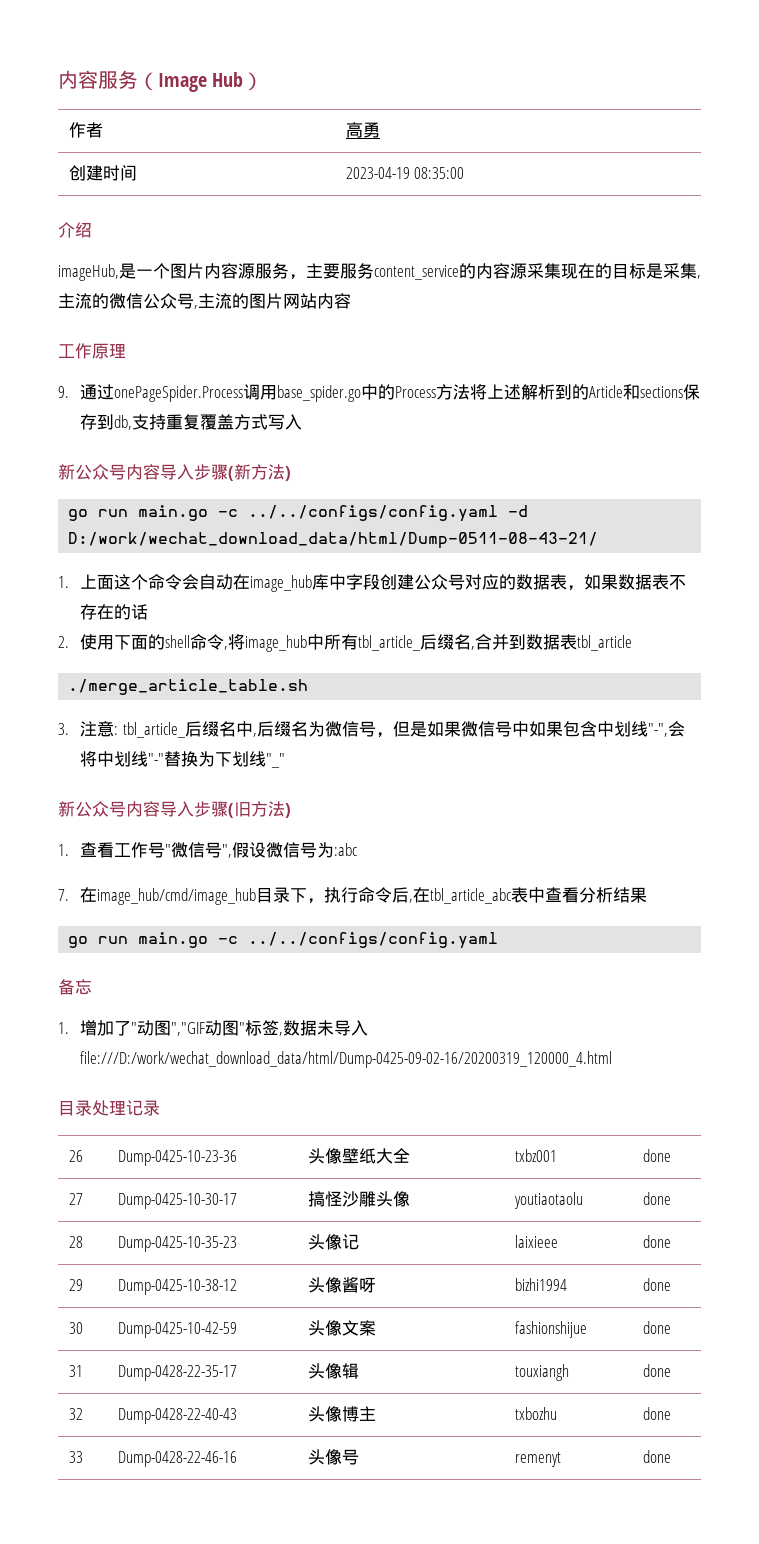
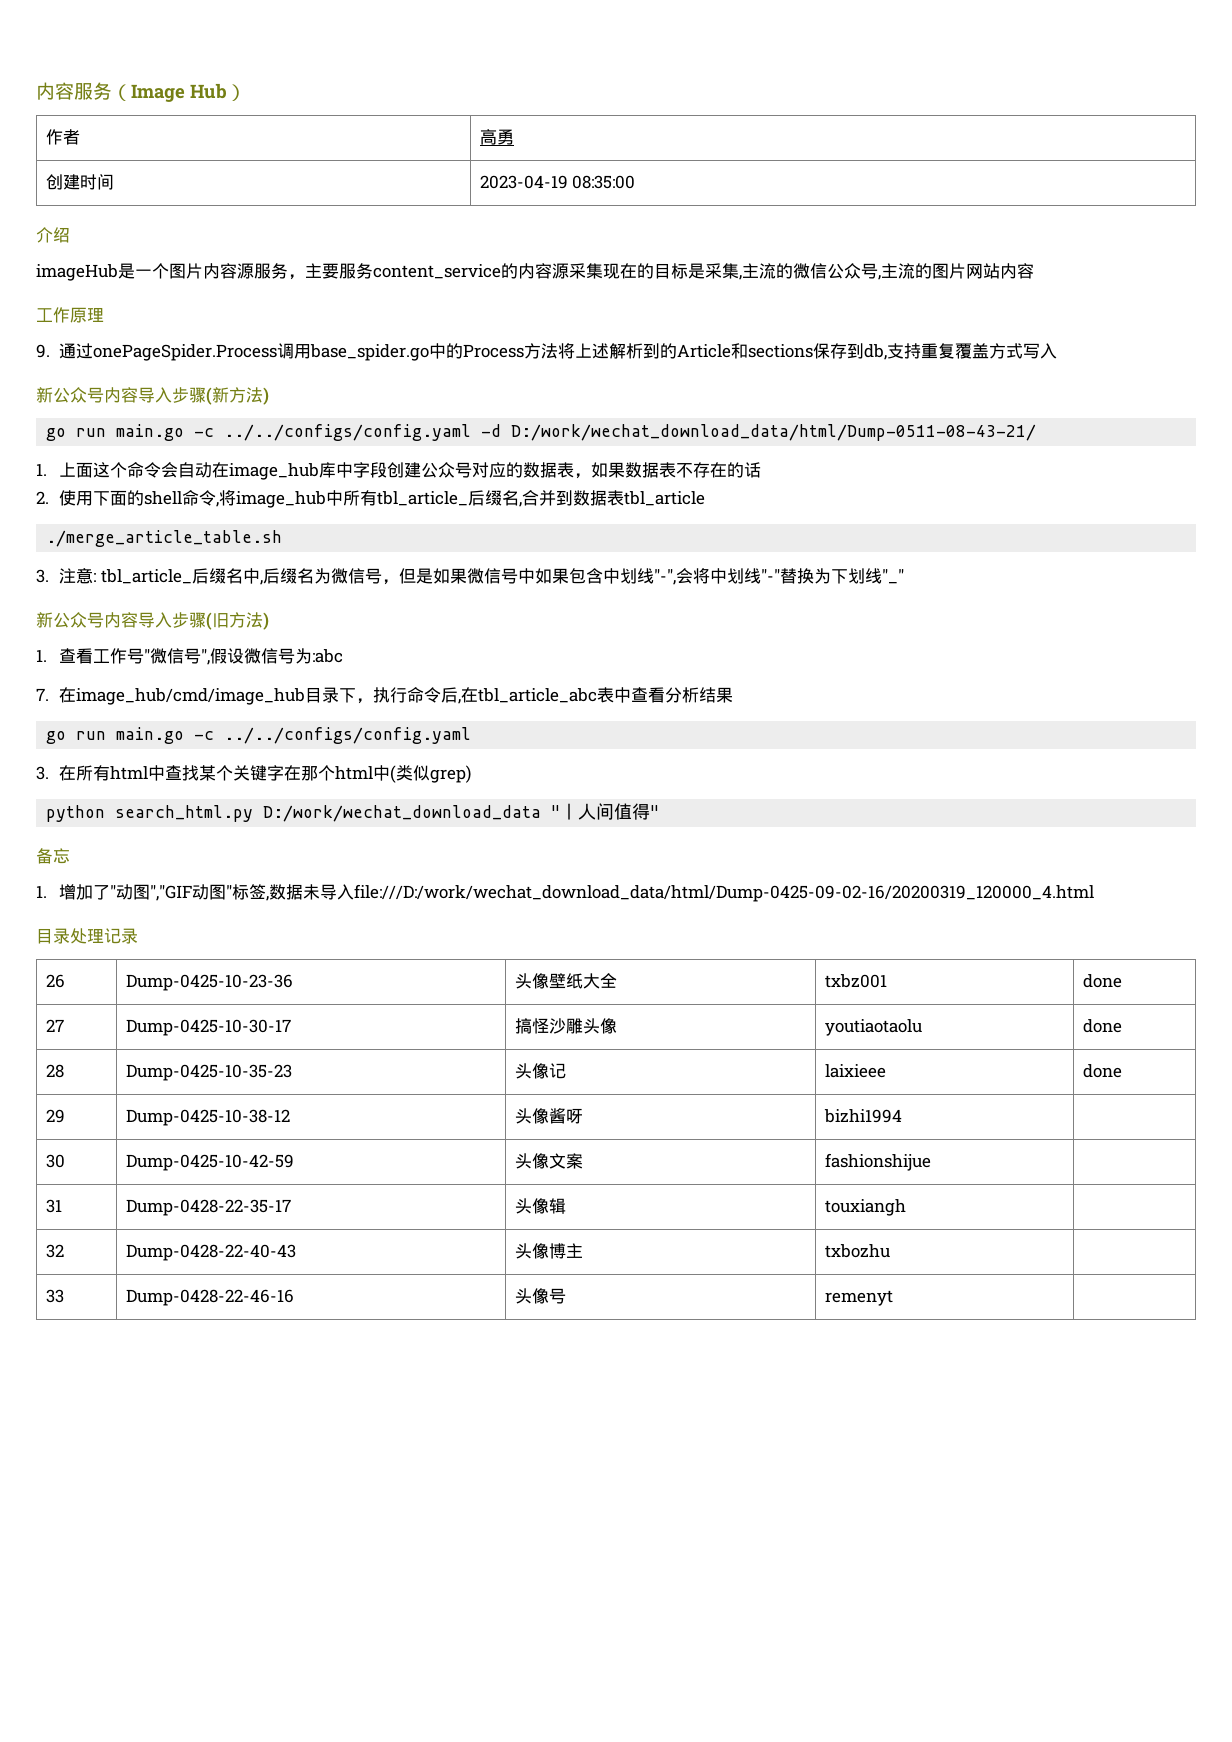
[58,264,119,281] imageHub, -> [36,264,118,281] imageHub
(499, 940) none -> [36,765,472,783] [46,803,660,822] // 3.在所有html中查找某个关键字在那个html中(类似grep) // python search_html.py D:/work/wechat_download_data "丨人间值得"
[642,1278,671,1291] done -> (902, 1116) none
[642,1321,671,1334] done -> (931, 1162) none
[642,1364,671,1377] done -> (906, 1207) none
[642,1407,671,1420] done -> (890, 1251) none
[642,1450,671,1463] done -> (893, 1298) none

